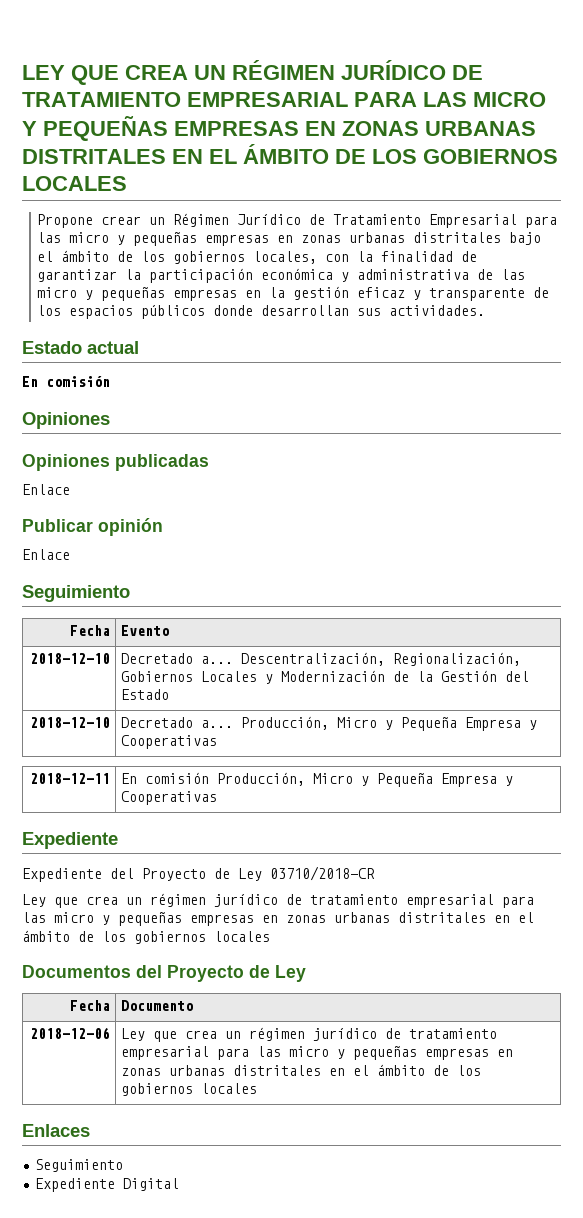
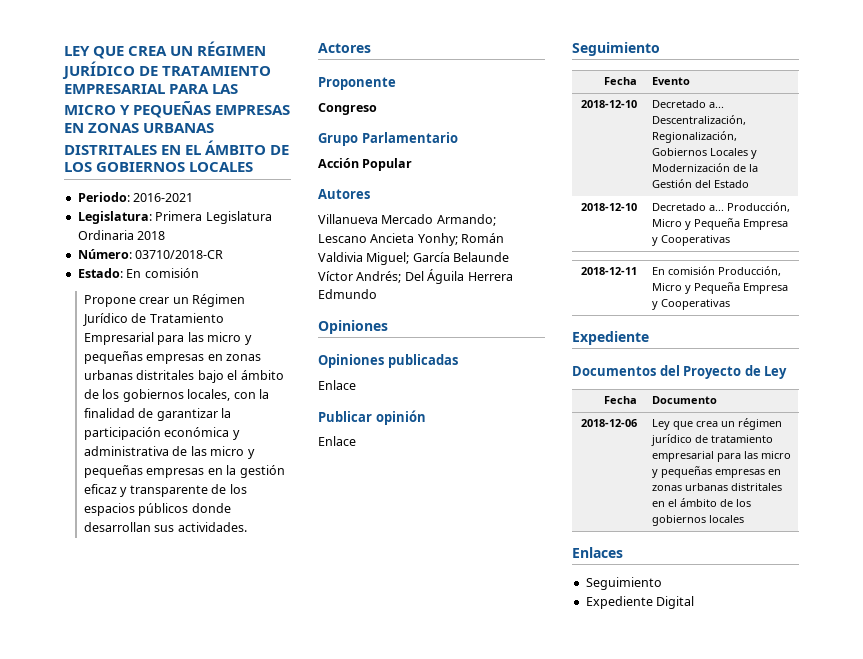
(127, 183) none -> [77,192,194,202] [77,211,272,224] [77,230,166,240] [77,249,224,259] [77,268,199,278] // Periodo: 2016-2021 // Legislatura: Primera Legislatura Ordinaria 2018 // Número: 03710/2018-CR // Estado: En comisión
[22,341,139,354] [22,376,110,387] Estado actual // En comisión -> [318,43,371,53] [318,77,396,90] [318,103,377,115] [318,132,458,146] [318,158,413,171] [318,189,370,199] [318,214,496,226] [318,233,505,246] [318,252,510,265] [318,269,513,284] [318,289,377,299] Actores // Proponente // Congreso // Grupo Parlamentario // Acción Popular // Autores // Villanueva Mercado Armando; Lescano Ancieta Yonhy; Román Valdivia Miguel; García Belaunde Víctor Andrés; Del Águila Herrera Edmundo
[22,866,375,882] [22,893,534,908] [22,912,534,926] [22,930,270,944] // Expediente del Proyecto de Ley 03710/2018-CR // Ley que crea un régimen jurídico de tratamiento empresarial para las micro y pequeñas empresas en zonas urbanas distritales en el ámbito de los gobiernos locales -> (649, 338) none

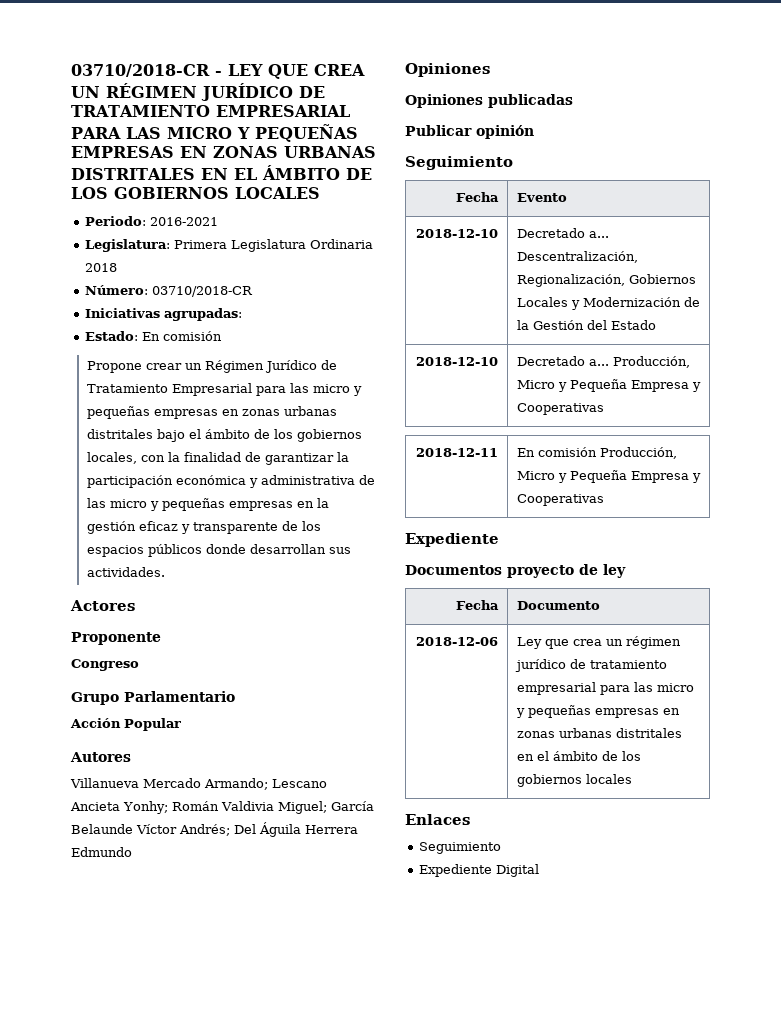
(64, 51) none -> [71,64,222,77] 03710/2018-CR -
(224, 254) none -> [85,308,243,321] // Iniciativas agrupadas:
[318,380,356,390] // Enlace -> (573, 101) none
[318,436,356,446] // Enlace -> (534, 132) none
[659,365,788,379] del Proyecto de Ley -> [507,564,626,578] proyecto de ley

